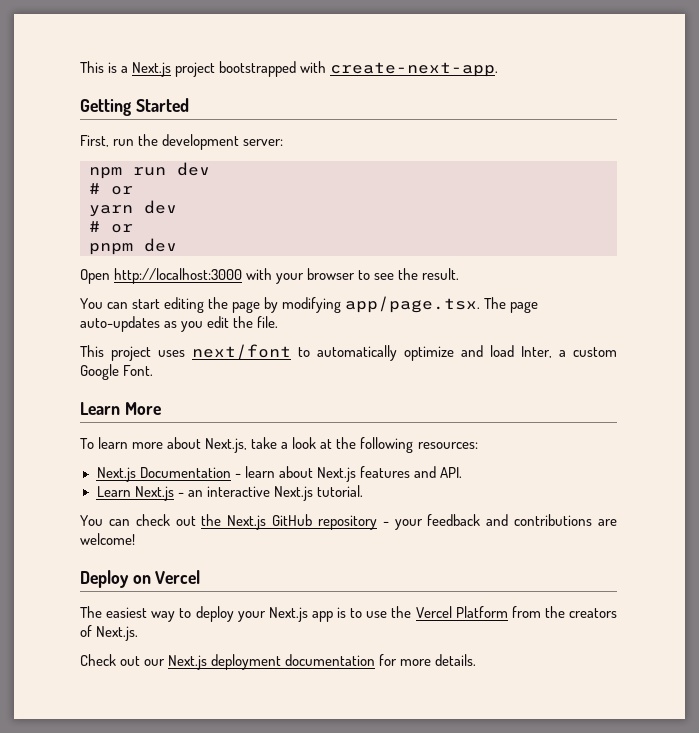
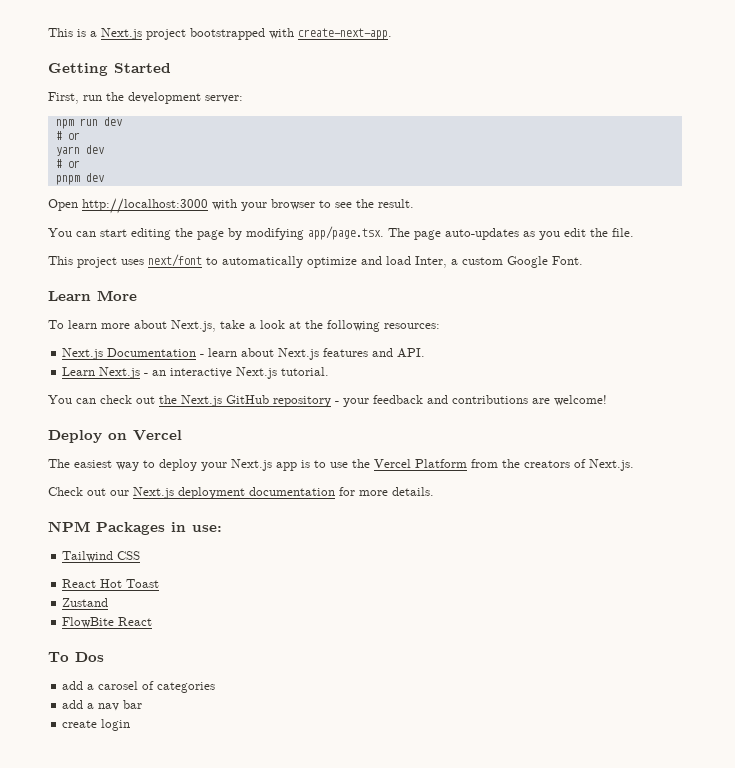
(477, 660) none -> [48,521,222,535] [62,551,141,562] [62,579,160,588] [62,598,109,607] [62,617,153,628] [48,652,104,662] [62,681,216,693] [62,700,143,711] [62,719,131,731] // NPM Packages in use: // Tailwind CSS // React Hot Toast // Zustand // FlowBite React // To Dos // add a carosel of categories // add a nav bar // create login

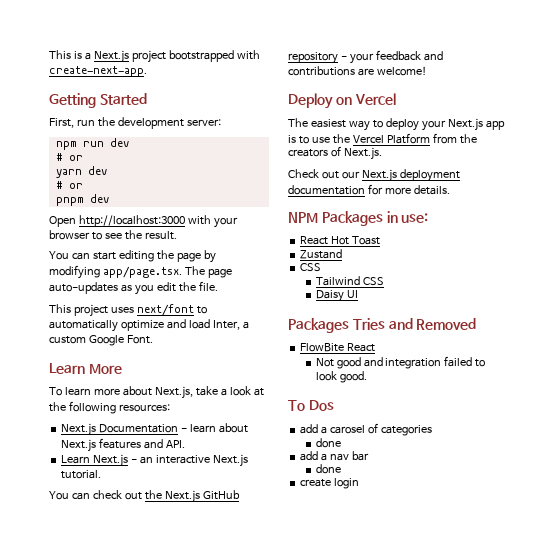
[62,551,141,562] // Tailwind CSS -> (429, 218) none
[62,617,153,628] FlowBite React -> [300,263,322,272] [315,276,384,286] [315,290,358,302] [288,318,477,333] [300,343,376,352] [315,356,486,369] [315,371,367,383] CSS // Tailwind CSS // Daisy UI // Packages Tries and Removed // FlowBite React // Not good and integration failed to look good.
(216, 687) none -> [315,438,341,448] // done
(143, 704) none -> [315,464,341,474] // done

